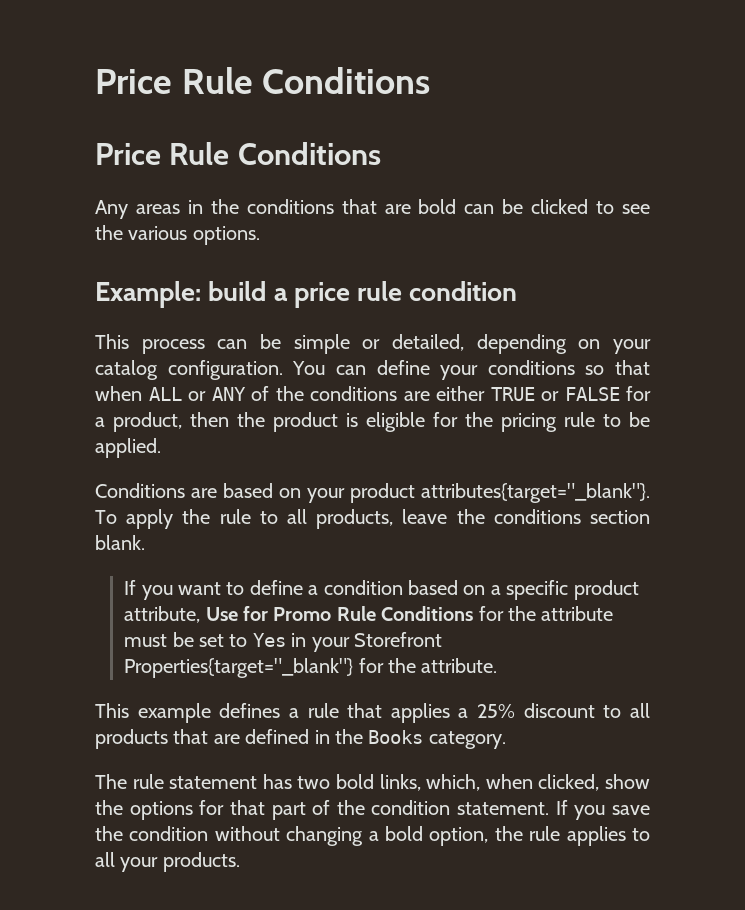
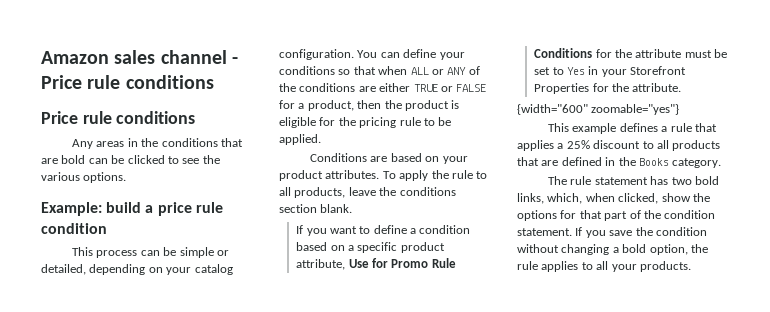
[95,67,431,94] [95,142,381,165] Price Rule Conditions // Price Rule Conditions -> [41,50,238,64] [41,75,214,89] [41,111,196,124] Amazon sales channel - Price rule conditions // Price rule conditions
[421,483,650,503] attributes{target="_blank"}. -> [325,170,380,179] attributes.
[124,658,354,678] Properties{target="_blank"} -> [534,83,590,94] Properties
(498, 665) none -> [517,104,680,115] // {width="600" zoomable="yes"}

